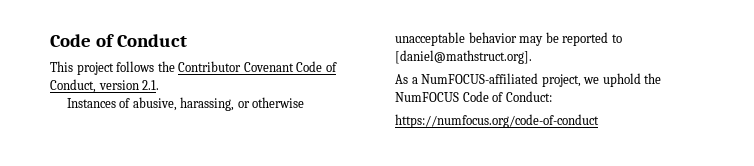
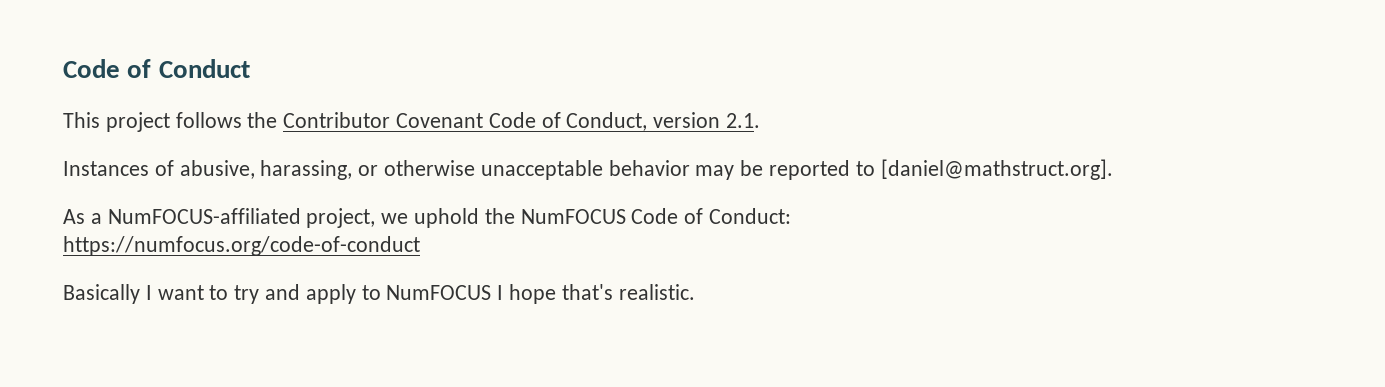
(599, 121) none -> [63,284,695,304] // Basically I want to try and apply to NumFOCUS I hope that's realistic.

